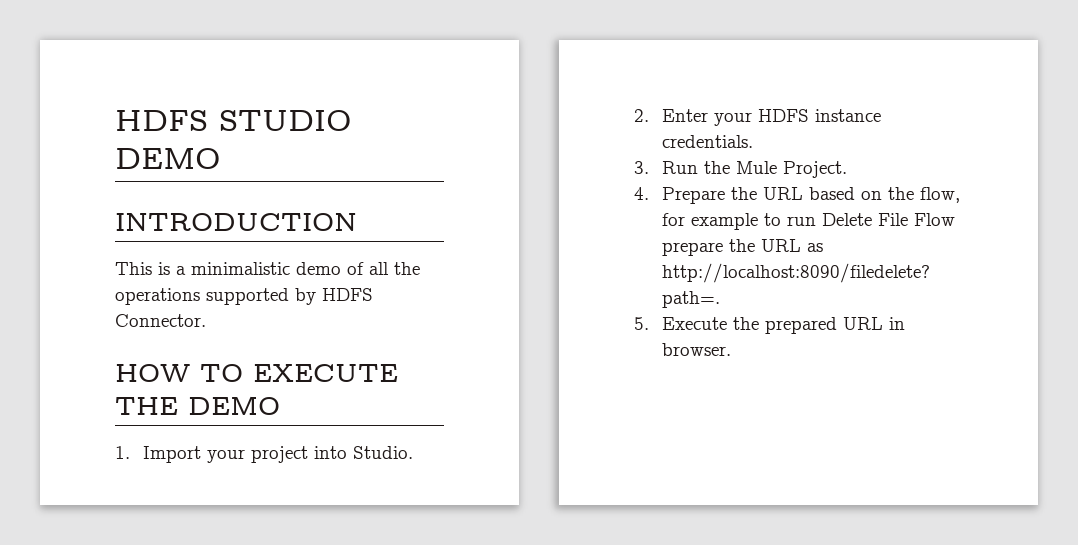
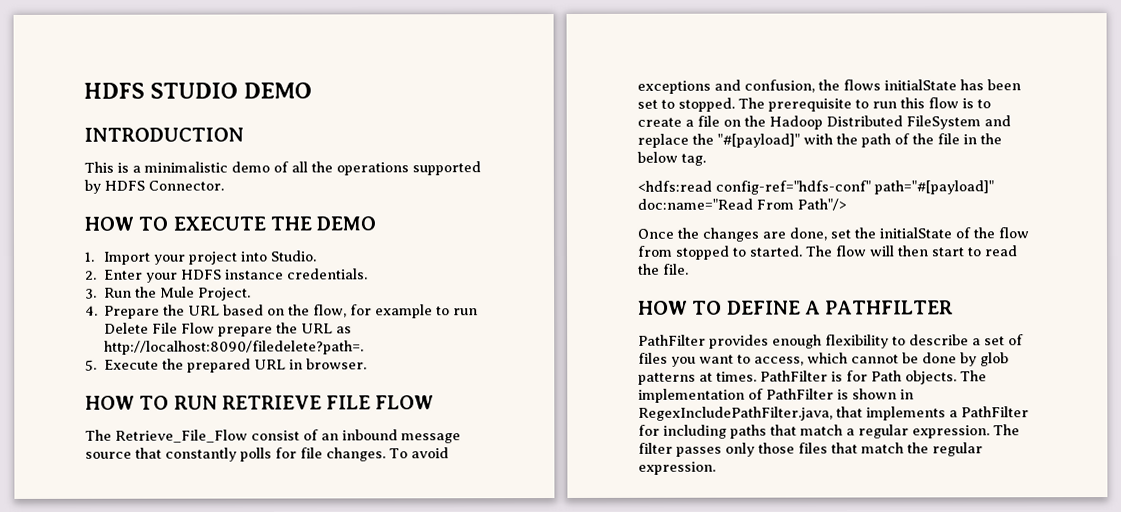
(731, 349) none -> [85,395,435,410] [85,429,461,444] [85,447,449,462] [637,79,1021,94] [637,97,991,112] [637,115,1011,130] [637,133,1002,148] [637,151,706,166] [637,180,994,195] [637,198,847,211] [637,227,1029,242] [637,245,1018,260] [638,263,689,275] [638,300,955,315] [638,334,1024,349] [638,352,1009,367] [638,370,987,385] [638,388,914,403] [638,406,1029,421] [638,424,1020,439] [638,442,983,457] [638,461,716,475] // HOW TO RUN RETRIEVE FILE FLOW // The Retrieve_File_Flow consist of an inbound message source that constantly polls for file changes. To avoid exceptions and confusion, the flows initialState has been set to stopped. The prerequisite to run this flow is to create a file on the Hadoop Distributed FileSystem and replace the "#[payload]" with the path of the file in the below tag. // <hdfs:read config-ref="hdfs-conf" path="#[payload]" doc:name="Read From Path"/> // Once the changes are done, set the initialState of the flow from stopped to started. The flow will then start to read the file. // HOW TO DEFINE A PATHFILTER // PathFilter provides enough flexibility to describe a set of files you want to access, which cannot be done by glob patterns at times. PathFilter is for Path objects. The implementation of PathFilter is shown in RegexIncludePathFilter.java, that implements a PathFilter for including paths that match a regular expression. The filter passes only those files that match the regular expression.

